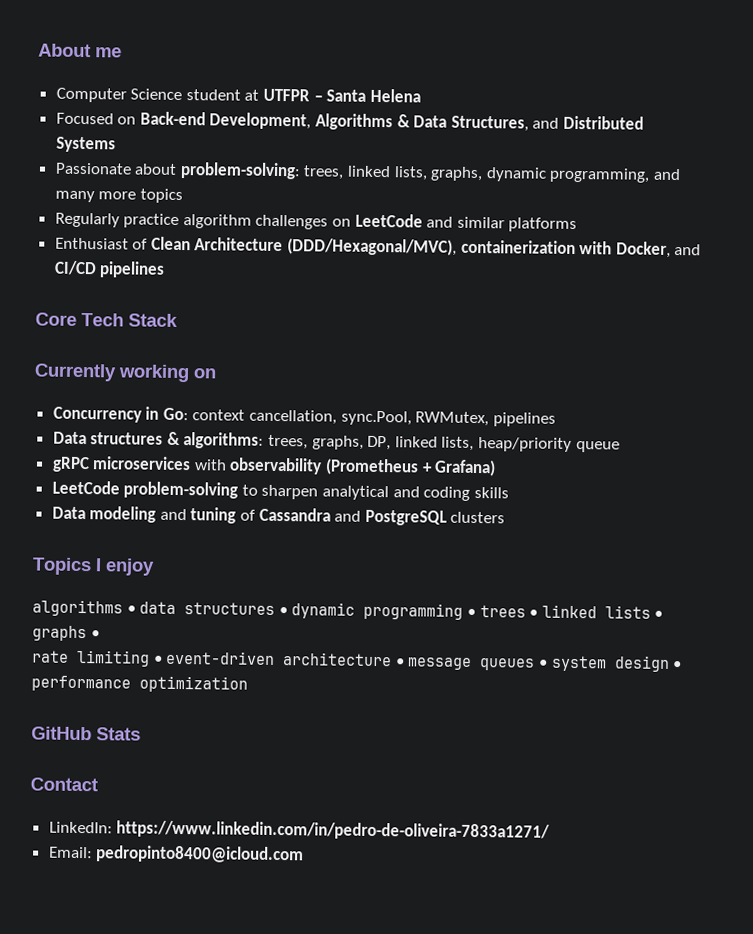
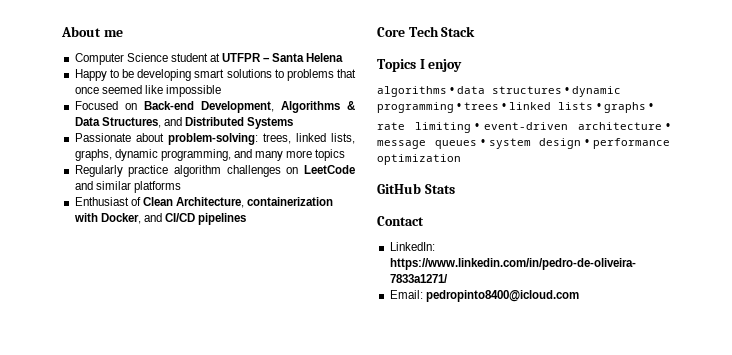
(421, 95) none -> [74,69,356,81] [74,85,221,97] // Happy to be developing smart solutions to problems that once seemed like impossible
[194,237,458,256] Architecture (DDD/Hexagonal/MVC), -> [175,197,244,208] Architecture,
[34,363,216,383] [52,406,556,427] [52,431,620,453] [51,456,497,477] [51,480,509,501] [51,506,506,526] // Currently working on // Concurrency in Go: context cancellation, sync.Pool, RWMutex, pipelines // Data structures & algorithms: trees, graphs, DP, linked lists, heap/priority queue // gRPC microservices with observability (Prometheus + Grafana) // LeetCode problem-solving to sharpen analytical and coding skills // Data modeling and tuning of Cassandra and PostgreSQL clusters -> (476, 31) none

